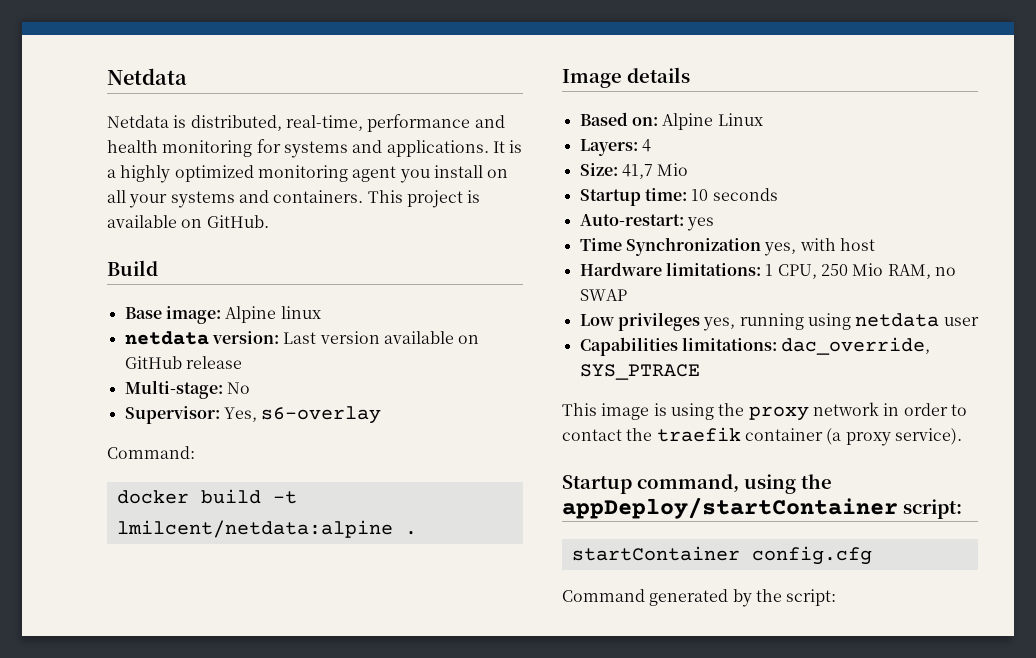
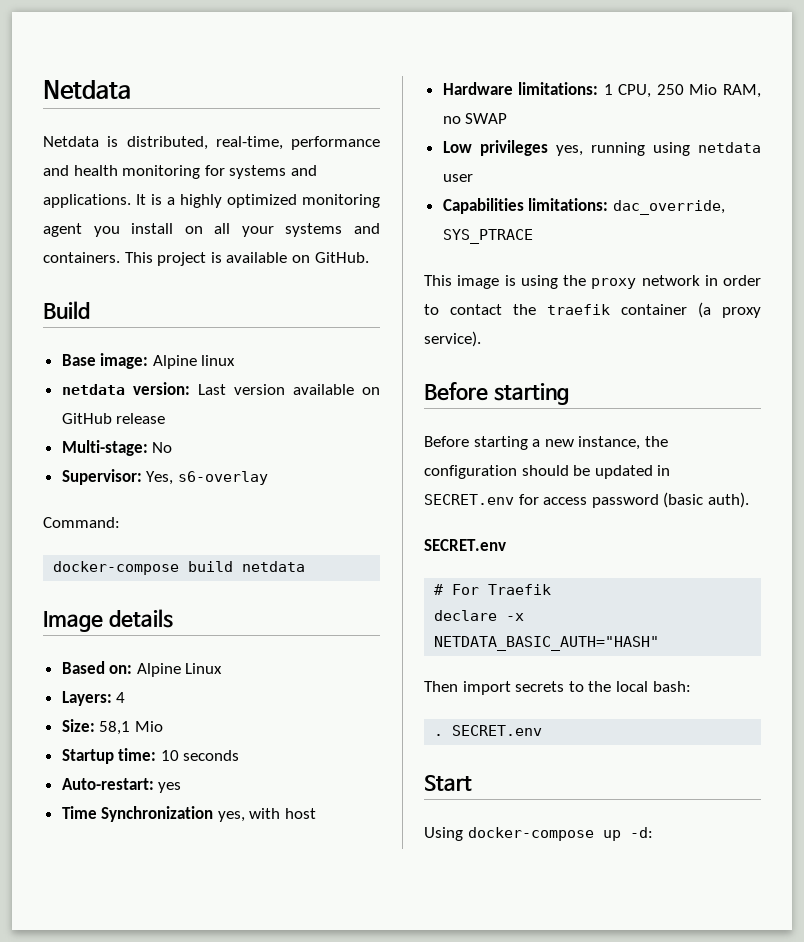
[116,489,297,504] [116,520,417,538] docker build -t lmilcent/netdata:alpine . -> [53,561,306,575] docker-compose build netdata
[621,164,653,179] 41,7 -> [99,721,131,735] 58,1
[562,474,832,494] [562,497,962,519] [571,546,872,565] [562,589,837,607] Startup command, using the appDeploy/startContainer script: // startContainer config.cfg // Command generated by the script: -> [424,382,569,405] [424,436,668,450] [424,465,671,479] [424,492,749,508] [424,539,506,551] [434,584,552,595] [434,610,525,621] [434,636,660,651] [424,681,691,695] [434,725,543,736] [424,775,472,791] [424,827,653,841] Before starting // Before starting a new instance, the configuration should be updated in SECRET.env for access password (basic auth). // SECRET.env // # For Traefik // declare -x NETDATA_BASIC_AUTH="HASH" // Then import secrets to the local bash: // . SECRET.env // Start // Using docker-compose up -d:

